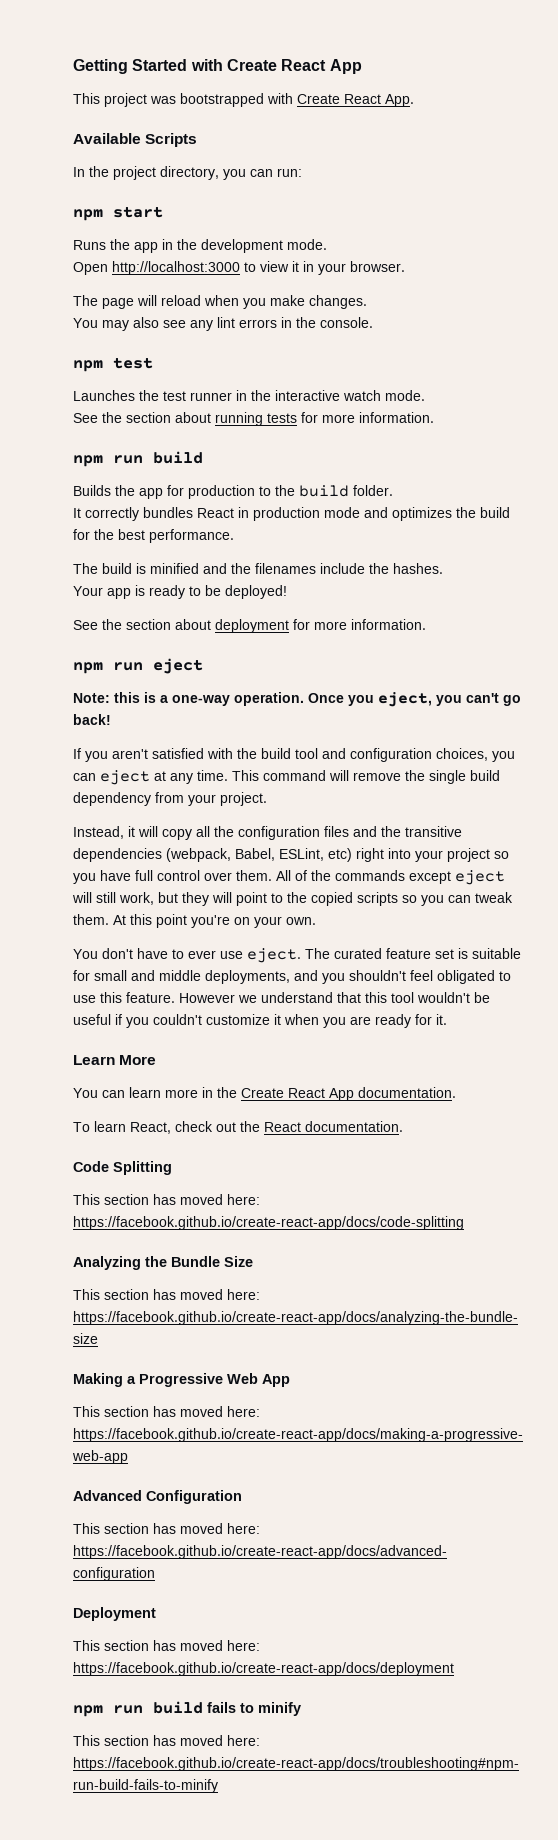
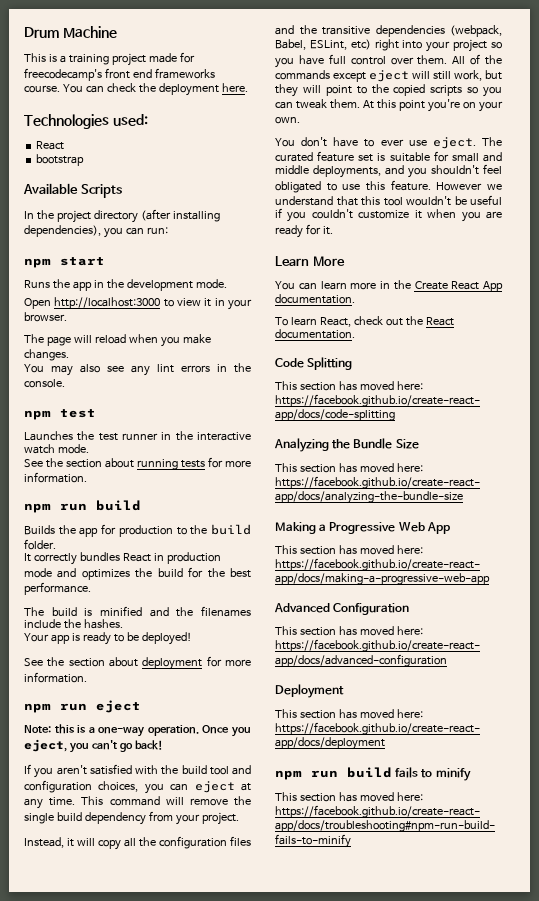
[73,59,362,74] [73,93,414,107] Getting Started with Create React App // This project was bootstrapped with Create React App. -> [24,26,117,38] [24,52,195,66] [24,68,215,81] [24,83,248,96] [24,114,148,129] [36,141,65,150] [36,154,85,166] Drum Machine // This is a training project made for freecodecamp's front end frameworks course. You can check the deployment here. // Technologies used: // React // bootstrap
[160,166,219,180] directory, -> [93,209,220,223] [24,225,101,237] directory (after installing dependencies),

